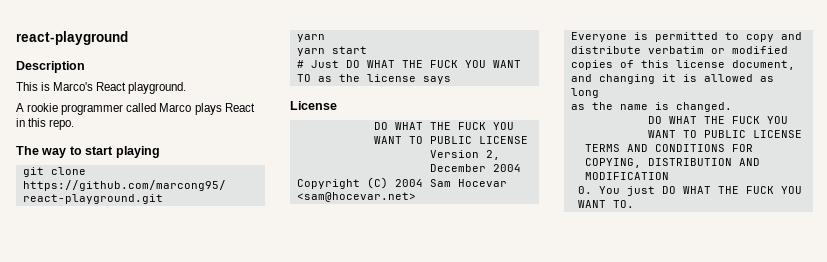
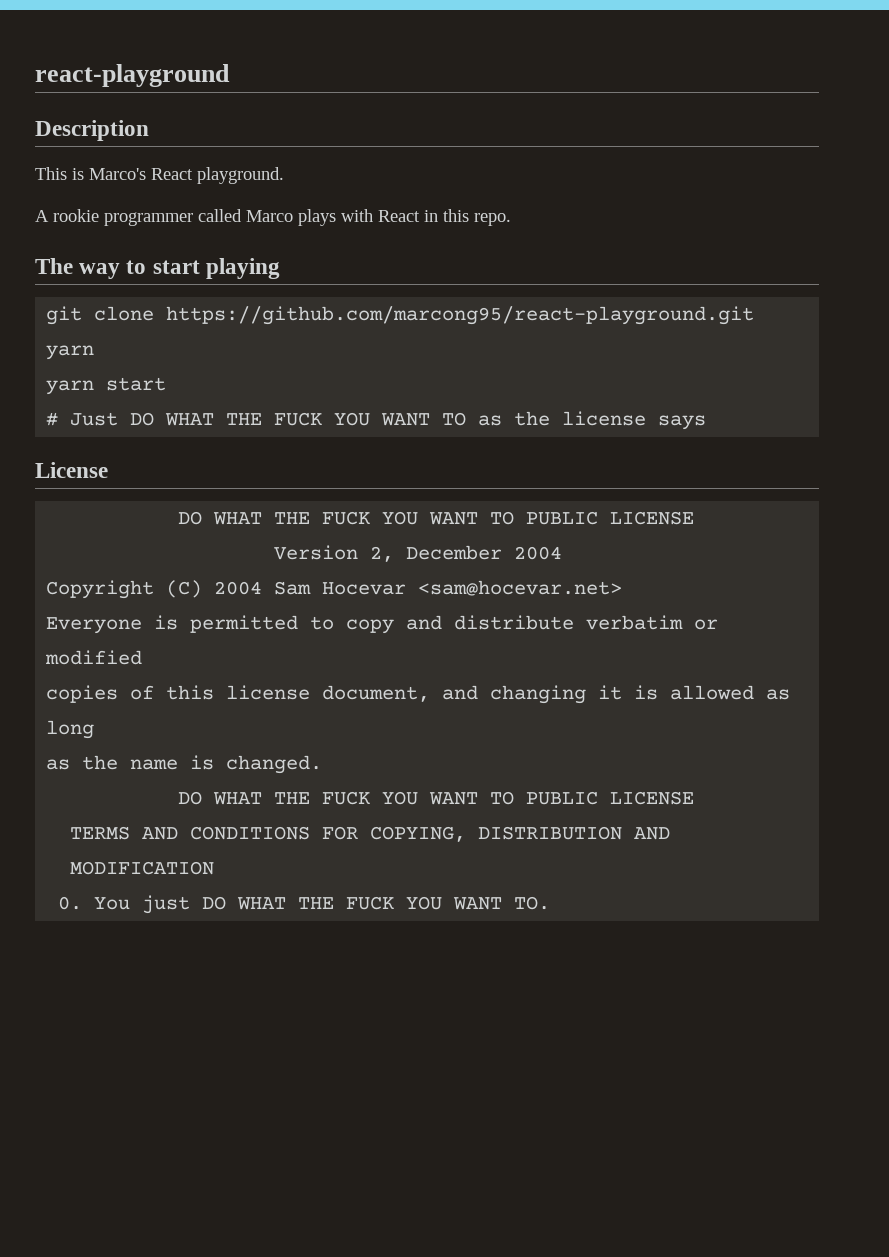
(222, 109) none -> [341,209,373,222] with

